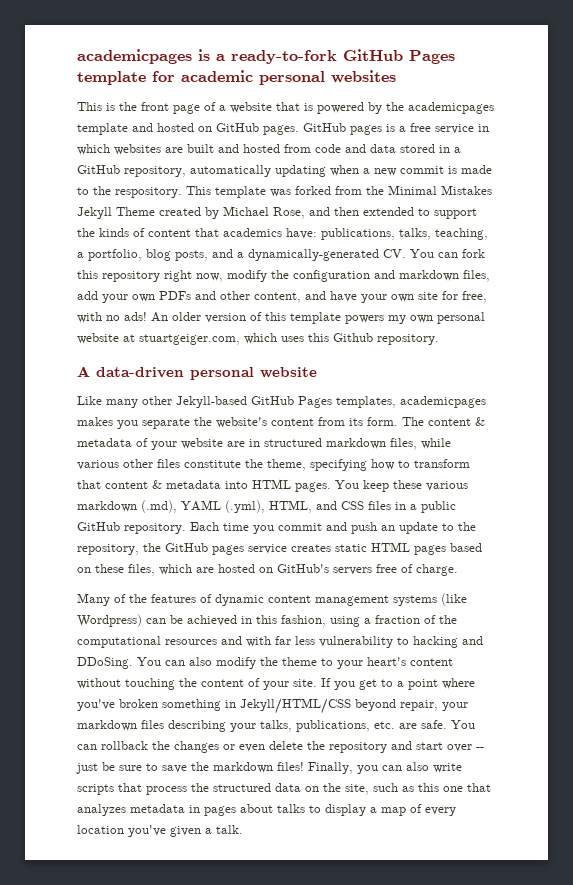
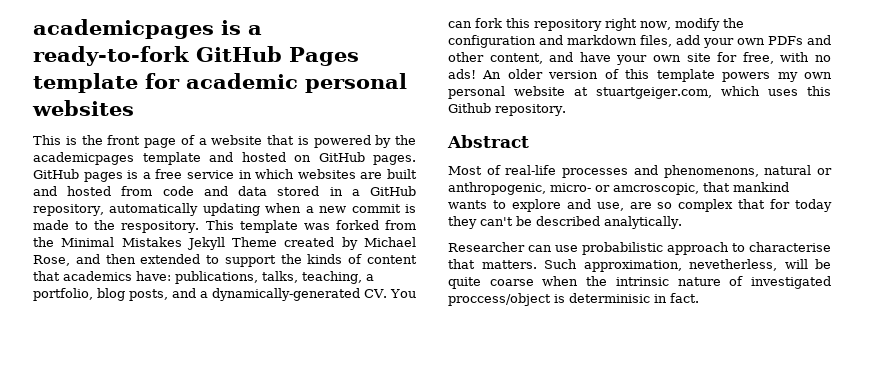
[77,366,317,380] [77,396,486,408] [77,417,485,429] [77,438,451,450] [77,459,470,471] [77,479,468,492] [77,500,456,513] [77,522,476,534] [77,542,482,555] [77,564,458,576] [77,593,467,606] [77,614,457,627] [77,636,483,648] [77,657,453,669] [77,678,475,690] [77,698,468,714] [77,720,475,732] [77,741,484,753] [76,762,462,774] [77,783,491,795] [77,804,456,816] [77,825,243,837] A data-driven personal website // Like many other Jekyll-based GitHub Pages templates, academicpages makes you separate the website's content from its form. The content & metadata of your website are in structured markdown files, while various other files constitute the theme, specifying how to transform that content & metadata into HTML pages. You keep these various markdown (.md), YAML (.yml), HTML, and CSS files in a public GitHub repository. Each time you commit and push an update to the repository, the GitHub pages service creates static HTML pages based on these files, which are hosted on GitHub's servers free of charge. // Many of the features of dynamic content management systems (like Wordpress) can be achieved in this fashion, using a fraction of the computational resources and with far less vulnerability to hacking and DDoSing. You can also modify the theme to your heart's content without touching the content of your site. If you get to a point where you've broken something in Jekyll/HTML/CSS beyond repair, your markdown files describing your talks, publications, etc. are safe. You can rollback the changes or even delete the repository and start over -- just be sure to save the markdown files! Finally, you can also write scripts that process the structured data on the site, such as this one that analyzes metadata in pages about talks to display a map of every location you've given a talk. -> [447,135,529,148] [448,165,832,178] [448,182,789,195] [448,199,832,212] [448,216,682,229] [448,242,831,255] [448,259,831,272] [448,276,831,289] [448,293,699,306] Abstract // Most of real-life processes and phenomenons, natural or anthropogenic, micro- or amcroscopic, that mankind wants to explore and use, are so complex that for today they can't be described analytically. // Researcher can use probabilistic approach to characterise that matters. Such approximation, nevetherless, will be quite coarse when the intrinsic nature of investigated proccess/object is determinisic in fact.

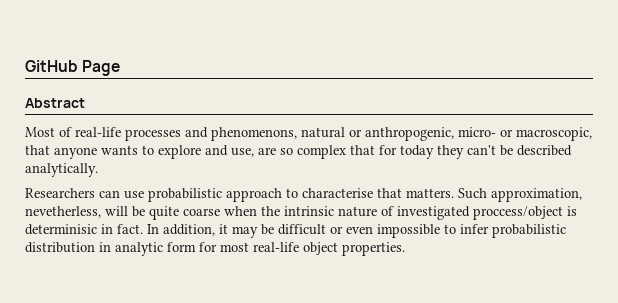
[33,19,262,39] [33,46,359,66] [33,73,407,93] [32,100,134,116] [33,135,416,148] [33,152,416,165] [33,169,417,182] [33,186,417,196] [33,203,416,216] [33,220,416,233] [33,237,416,250] [33,254,417,267] [33,271,374,284] [33,288,417,301] [448,18,744,31] [448,35,831,48] [448,52,831,65] [448,69,832,82] [448,86,831,99] [448,103,566,116] academicpages is a ready-to-fork GitHub Pages template for academic personal websites // This is the front page of a website that is powered by the academicpages template and hosted on GitHub pages. GitHub pages is a free service in which websites are built and hosted from code and data stored in a GitHub repository, automatically updating when a new commit is made to the respository. This template was forked from the Minimal Mistakes Jekyll Theme created by Michael Rose, and then extended to support the kinds of content that academics have: publications, talks, teaching, a portfolio, blog posts, and a dynamically-generated CV. You can fork this repository right now, modify the configuration and markdown files, add your own PDFs and other content, and have your own site for free, with no ads! An older version of this template powers my own personal website at stuartgeiger.com, which uses this Github repository. -> [25,60,121,76] GitHub Page
[613,182,789,195] amcroscopic, that mankind -> [516,127,592,141] [25,145,97,159] macroscopic, that anyone
[448,242,525,252] Researcher -> [25,188,95,198] Researchers
(699, 298) none -> [147,224,566,238] [25,242,405,256] In addition, it may be difficult or even impossible to infer probabilistic distribution in analytic form for most real-life object properties.

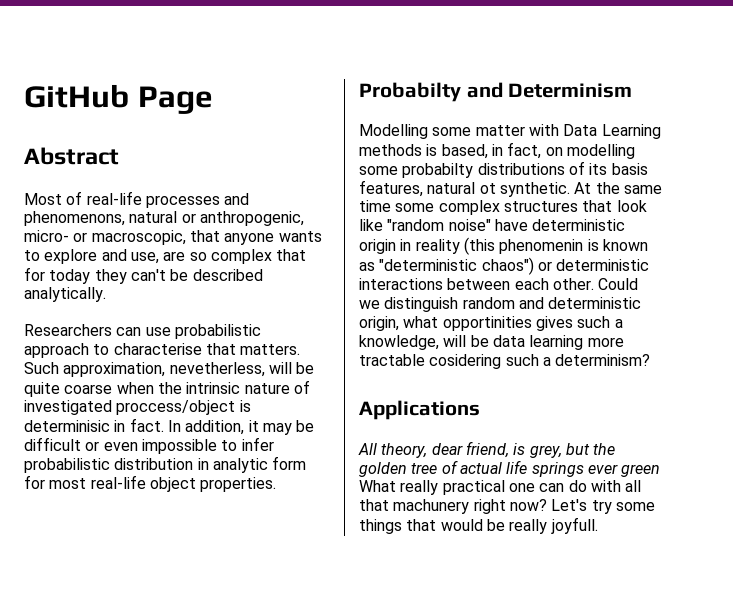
(405, 249) none -> [359,82,633,102] [359,124,661,139] [359,142,635,159] [359,161,648,178] [359,180,662,197] [359,200,647,215] [359,219,626,231] [359,237,648,255] [359,257,650,275] [359,278,639,290] [359,297,642,312] [359,316,623,331] [359,335,624,350] [359,354,651,369] [359,400,480,420] [358,441,616,458] [359,460,661,477] [359,480,642,495] [359,499,655,514] [359,517,598,534] // Probabilty and Determinism // Modelling some matter with Data Learning methods is based, in fact, on modelling some probabilty distributions of its basis features, natural ot synthetic. At the same time some complex structures that look like "random noise" have deterministic origin in reality (this phenomenin is known as "deterministic chaos") or deterministic interactions between each other. Could we distinguish random and deterministic origin, what opportinities gives such a knowledge, will be data learning more tractable cosidering such a determinism? // Applications // All theory, dear friend, is grey, but the golden tree of actual life springs ever green What really practical one can do with all that machunery right now? Let's try some things that would be really joyfull.

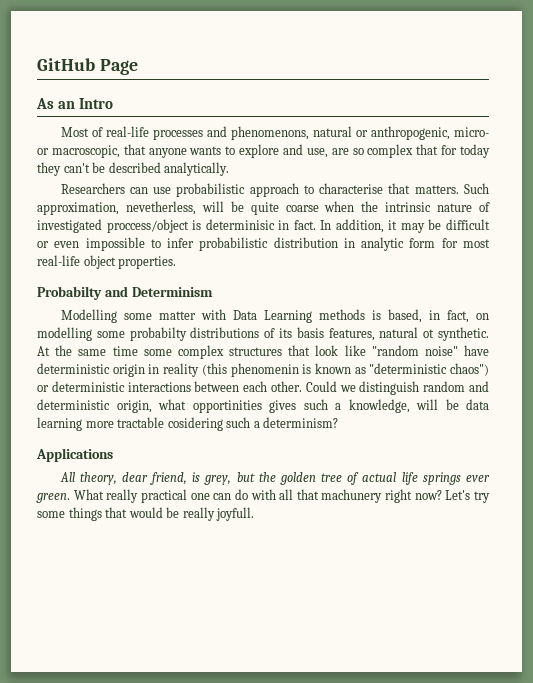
[24,147,119,165] Abstract -> [36,98,114,109] As an Intro
[621,464,661,477] green -> [36,493,70,503] green.

